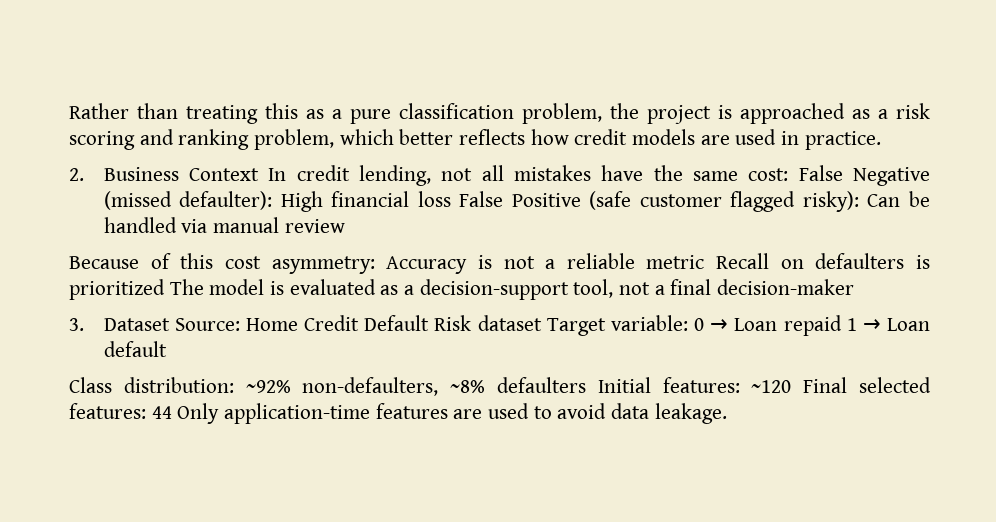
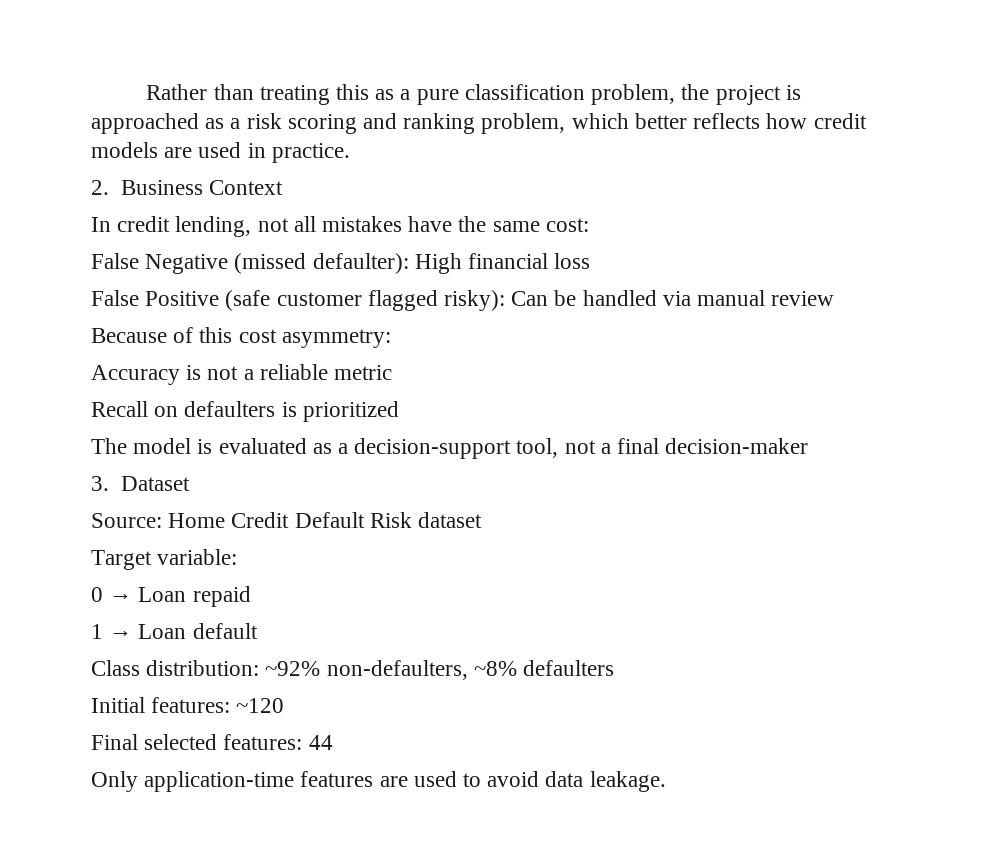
(259, 174) none -> (284, 187) //
(789, 174) none -> (589, 225) //
(451, 199) none -> (591, 261) //
(375, 265) none -> (391, 338) //
(705, 262) none -> (393, 372) //
(165, 289) none -> (399, 411) //
(170, 324) none -> (191, 483) //
(542, 323) none -> (483, 520) //
(688, 323) none -> (238, 557) //
(842, 325) none -> (251, 596) //
(586, 385) none -> (615, 668) //
(792, 386) none -> (285, 705) //
(172, 412) none -> (333, 742) //

